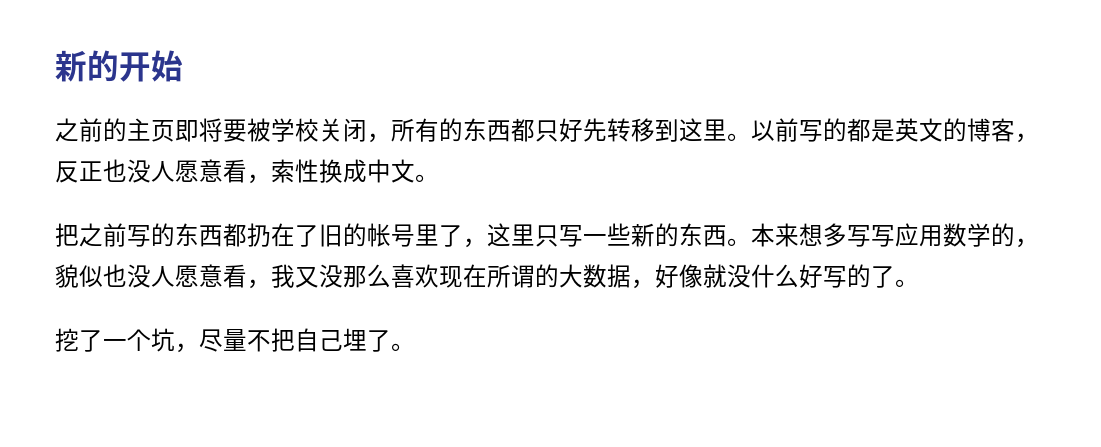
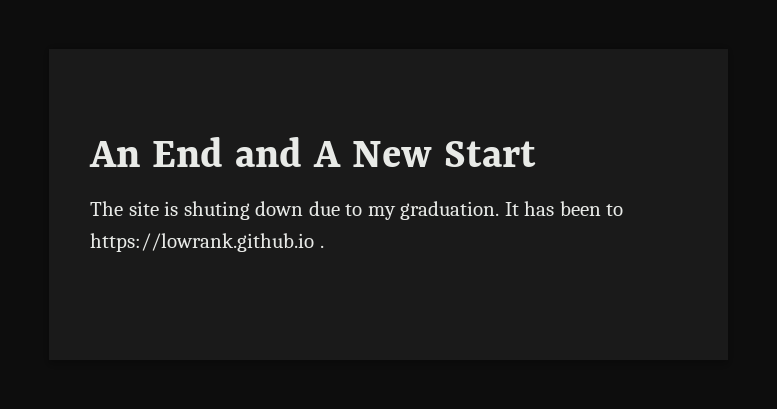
[55,50,183,82] [55,118,1039,143] [55,159,439,184] [55,223,1039,248] [55,264,919,289] [55,328,415,353] 新的开始 // 之前的主页即将要被学校关闭，所有的东西都只好先转移到这里。以前写的都是英文的博客，反正也没人愿意看，索性换成中文。 // 把之前写的东西都扔在了旧的帐号里了，这里只写一些新的东西。本来想多写写应用数学的，貌似也没人愿意看，我又没那么喜欢现在所谓的大数据，好像就没什么好写的了。 // 挖了一个坑，尽量不把自己埋了。 -> [89,137,537,167] [90,201,624,220] [90,233,324,252] An End and A New Start // The site is shuting down due to my graduation. It has been to https://lowrank.github.io .

